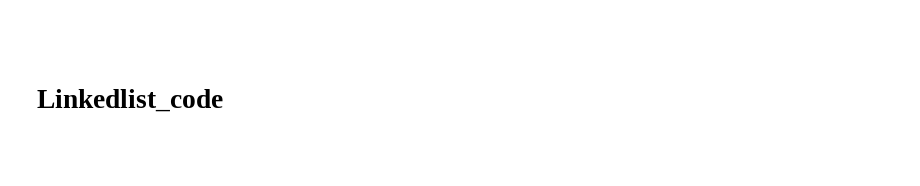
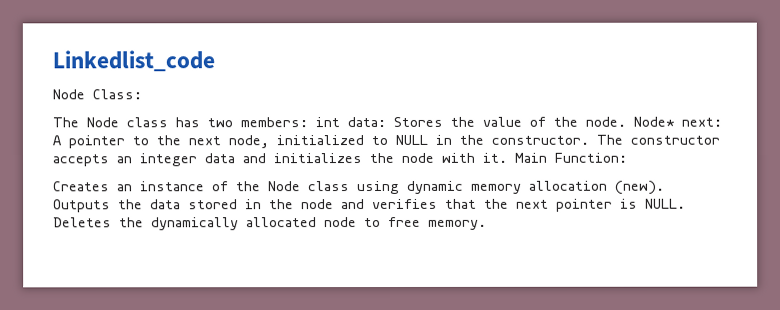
(223, 100) none -> [52,89,142,100] [52,116,722,128] [52,134,720,149] [52,152,628,167] [53,180,665,195] [53,198,686,213] [53,216,487,231] // Node Class: // The Node class has two members: int data: Stores the value of the node. Node* next: A pointer to the next node, initialized to NULL in the constructor. The constructor accepts an integer data and initializes the node with it. Main Function: // Creates an instance of the Node class using dynamic memory allocation (new). Outputs the data stored in the node and verifies that the next pointer is NULL. Deletes the dynamically allocated node to free memory.

